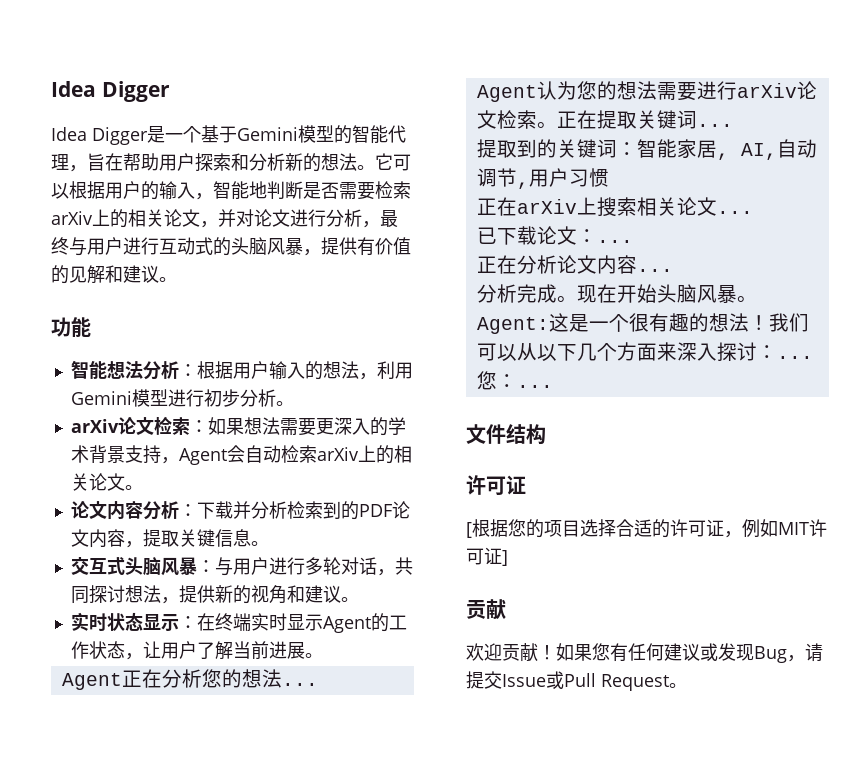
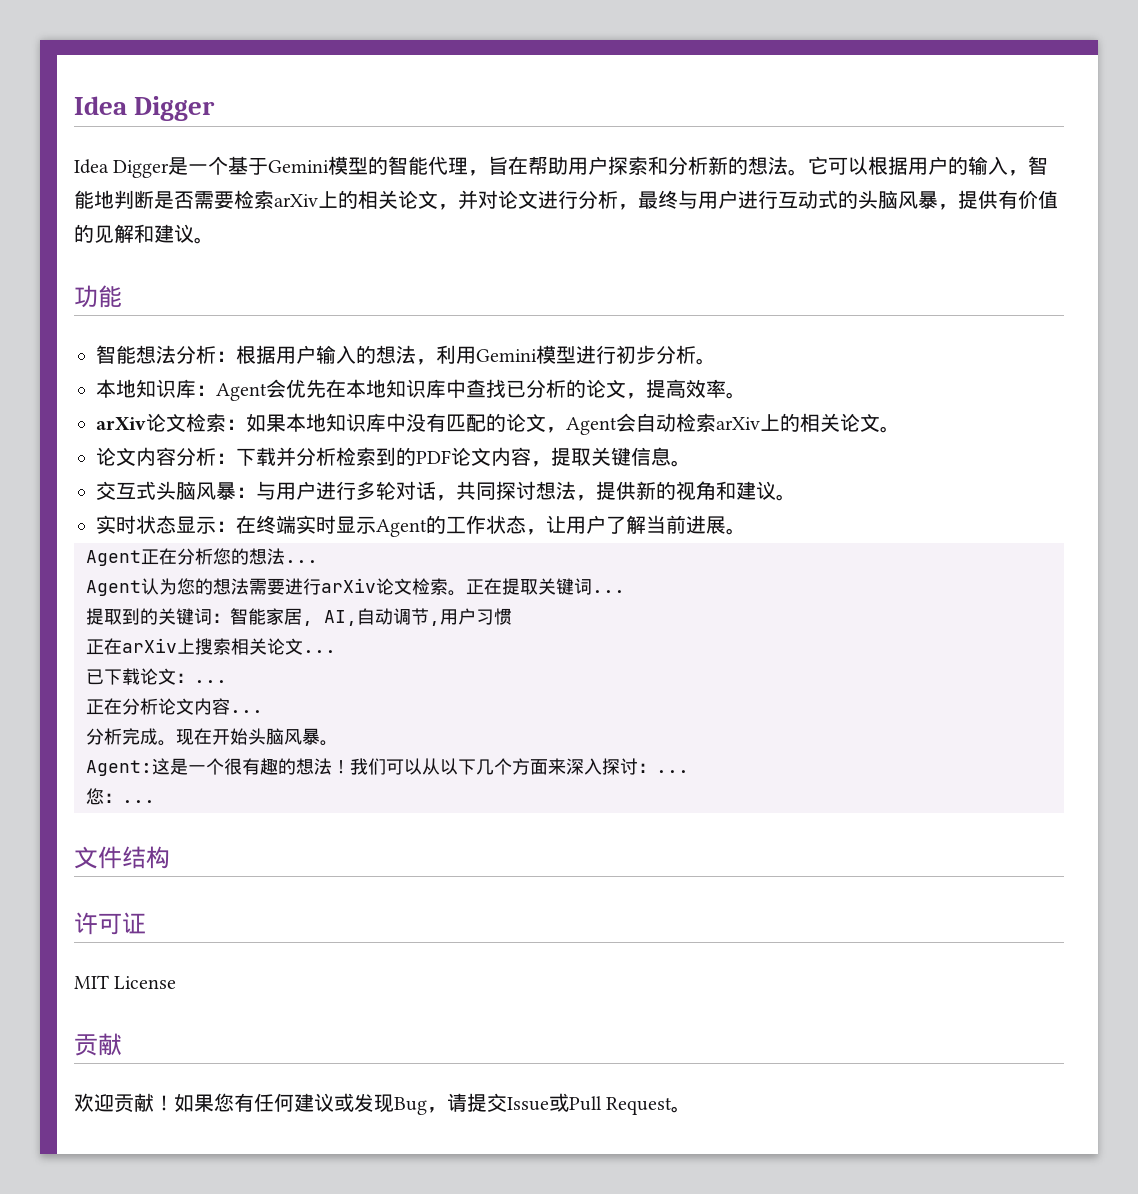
(294, 403) none -> [96,379,746,401] // 本地知识库：Agent会优先在本地知识库中查找已分析的论文，提高效率。
[243,417,406,436] [70,445,161,464] 想法需要更深入的学术背景支持 -> [286,413,546,432] 本地知识库中没有匹配的论文
[466,519,827,538] [466,547,508,566] [根据您的项目选择合适的许可证，例如MIT许可证] -> [74,975,177,989] MIT License

